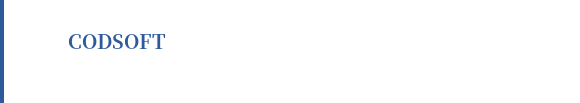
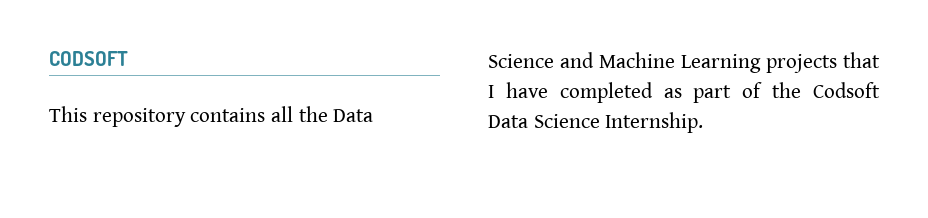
(166, 41) none -> [49,106,374,127] [488,52,880,73] [488,82,880,103] [488,112,704,133] // This repository contains all the Data Science and Machine Learning projects that I have completed as part of the Codsoft Data Science Internship.

